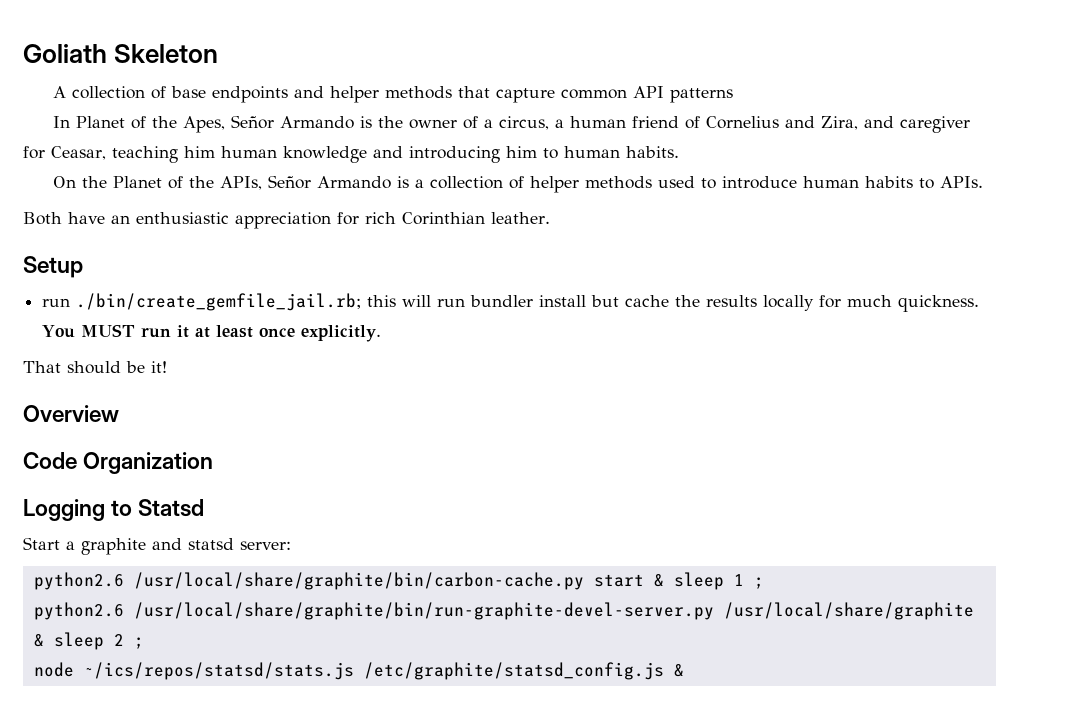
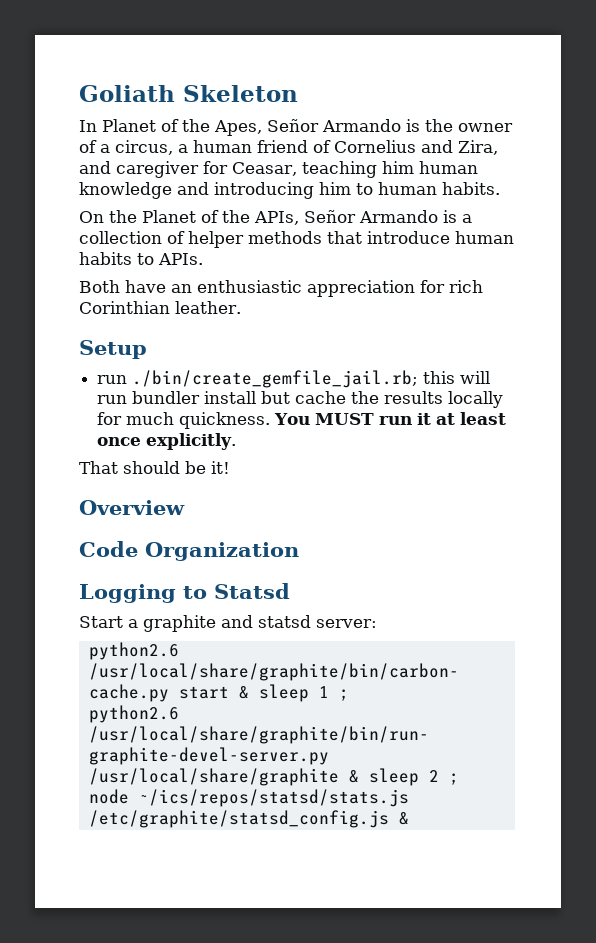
[52,86,733,103] // A collection of base endpoints and helper methods that capture common API patterns -> (298, 93) none
[657,176,716,189] used to -> [327,231,362,244] that

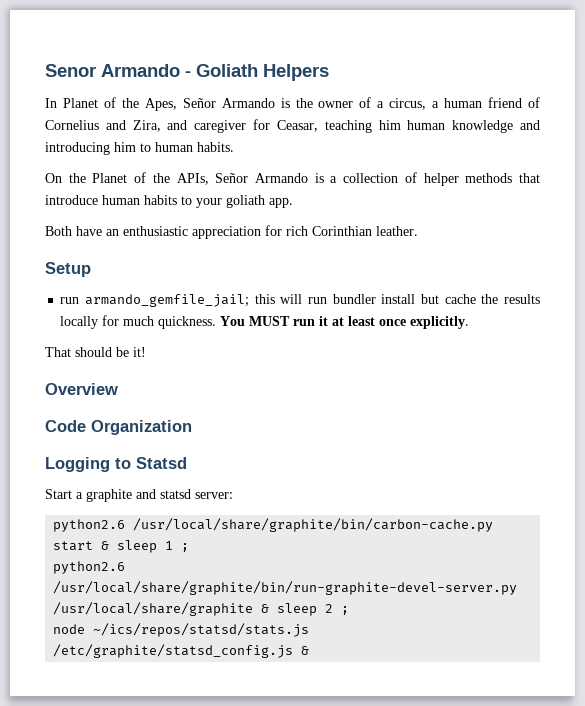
[79,85,298,102] Goliath Skeleton -> [45,64,329,81] Senor Armando - Goliath Helpers
[158,253,203,265] APIs. -> [196,195,293,208] your goliath app.
[132,370,419,388] ./bin/create_gemfile_jail.rb; -> [85,294,250,307] armando_gemfile_jail;

